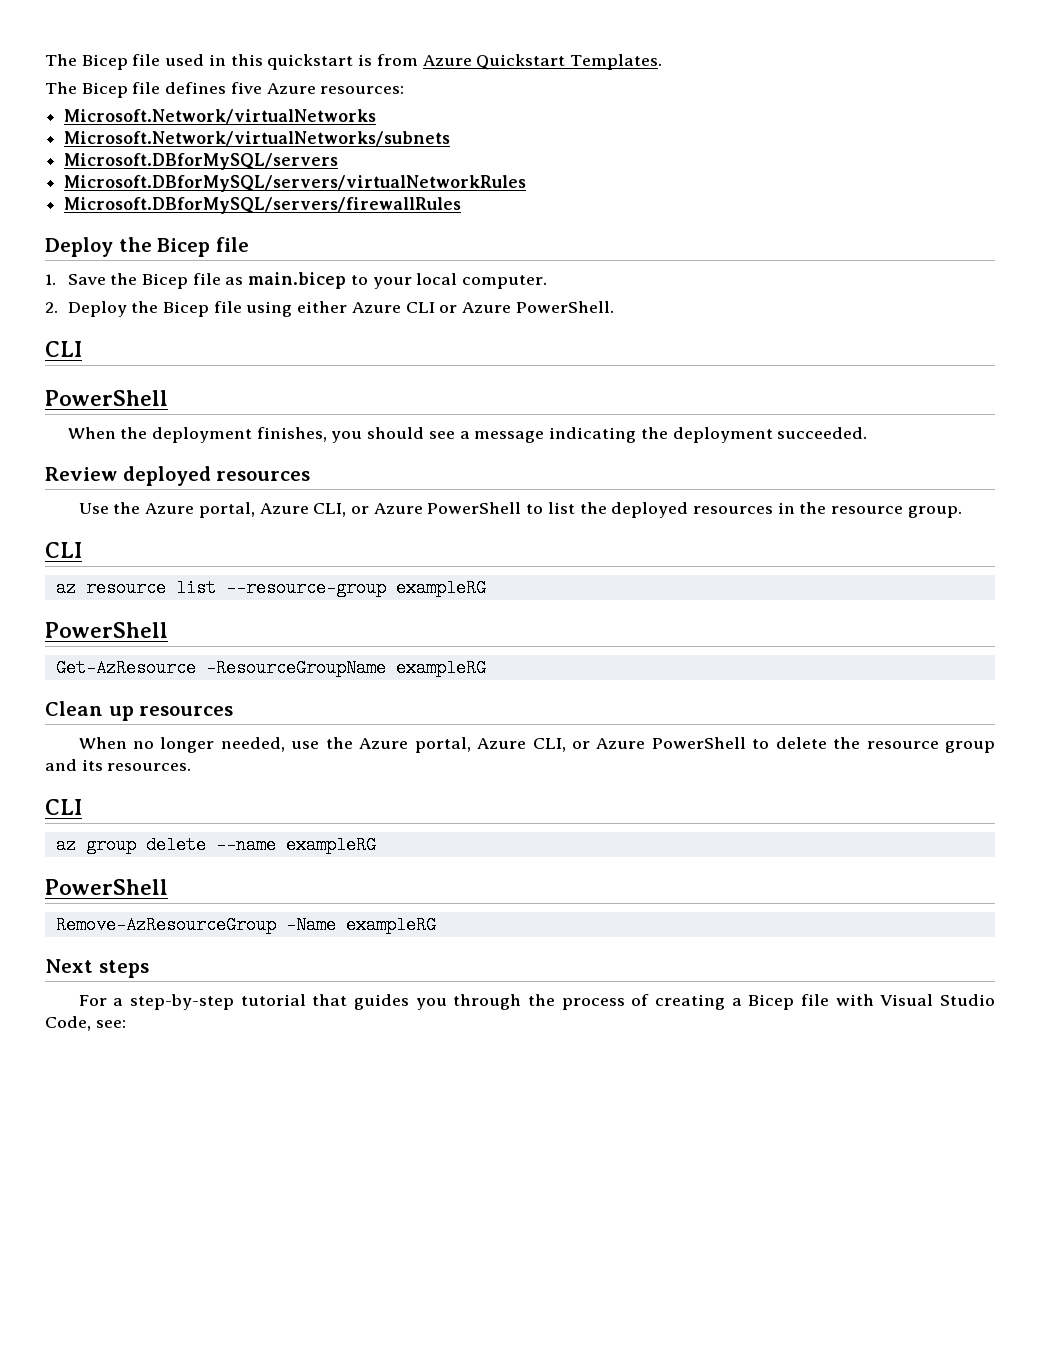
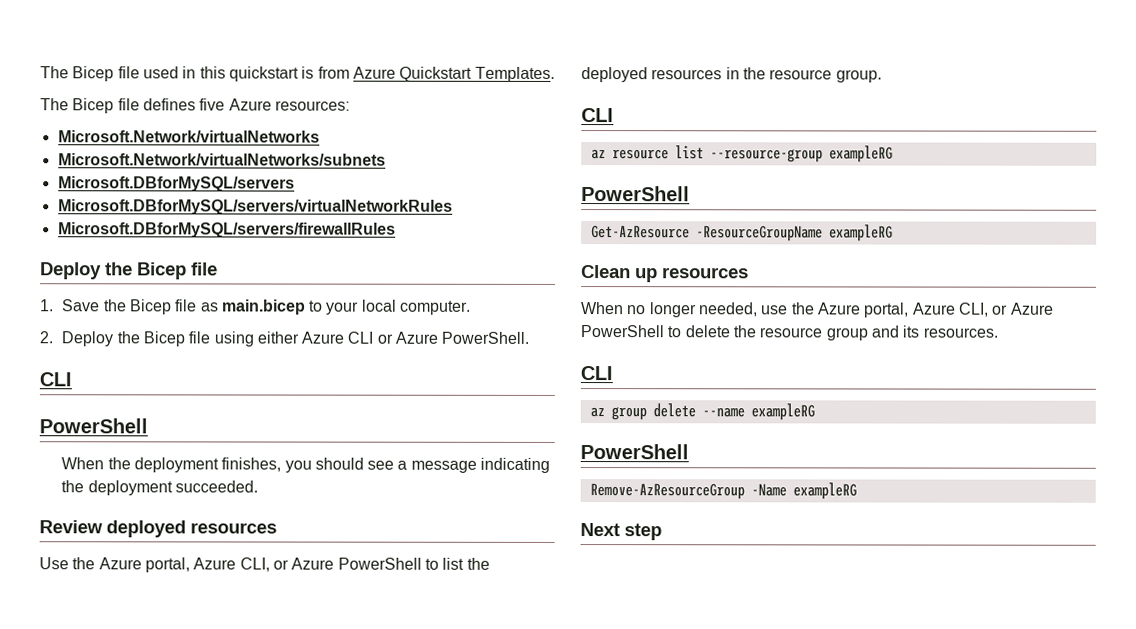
[98,960,149,978] [78,994,995,1010] [45,1016,126,1031] steps // For a step-by-step tutorial that guides you through the process of creating a Bicep file with Visual Studio Code, see: -> [624,523,662,541] step

